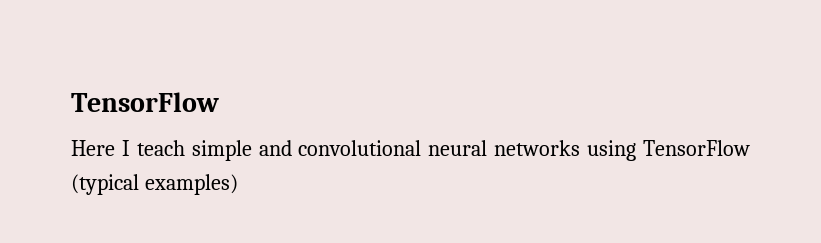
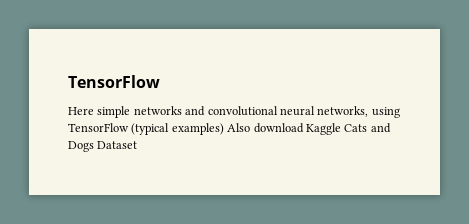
[121,140,252,161] I teach simple -> [97,106,182,118] simple networks
[494,140,581,156] networks -> [317,106,369,117] networks,
(238, 184) none -> [227,123,391,135] [68,141,138,152] Also download Kaggle Cats and Dogs Dataset

